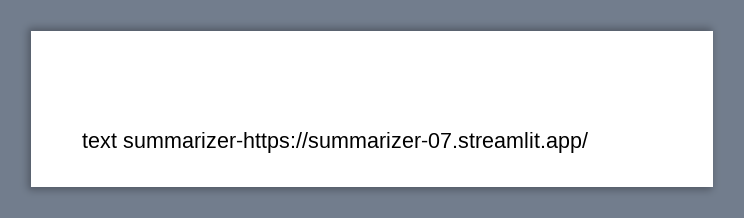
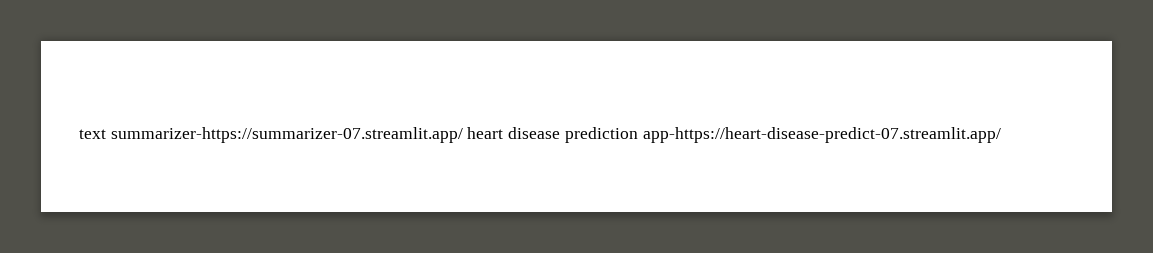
(588, 142) none -> [467,127,1001,143] heart disease prediction app-https://heart-disease-predict-07.streamlit.app/

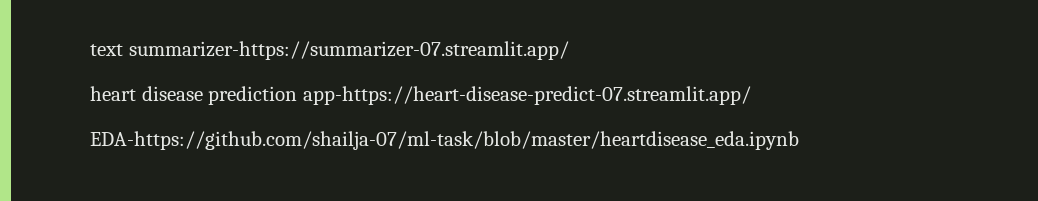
(463, 135) none -> (569, 50) //
(1001, 135) none -> [90,131,799,150] // EDA-https://github.com/shailja-07/ml-task/blob/master/heartdisease_eda.ipynb

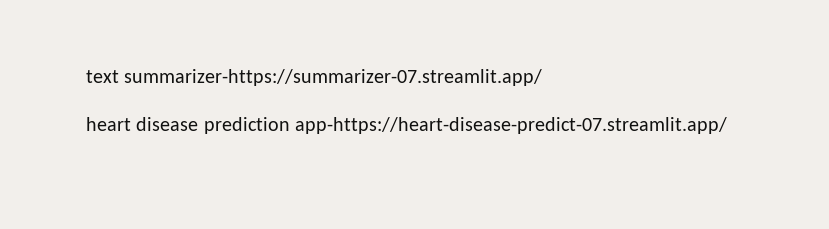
[90,131,799,150] // EDA-https://github.com/shailja-07/ml-task/blob/master/heartdisease_eda.ipynb -> (728, 125) none

